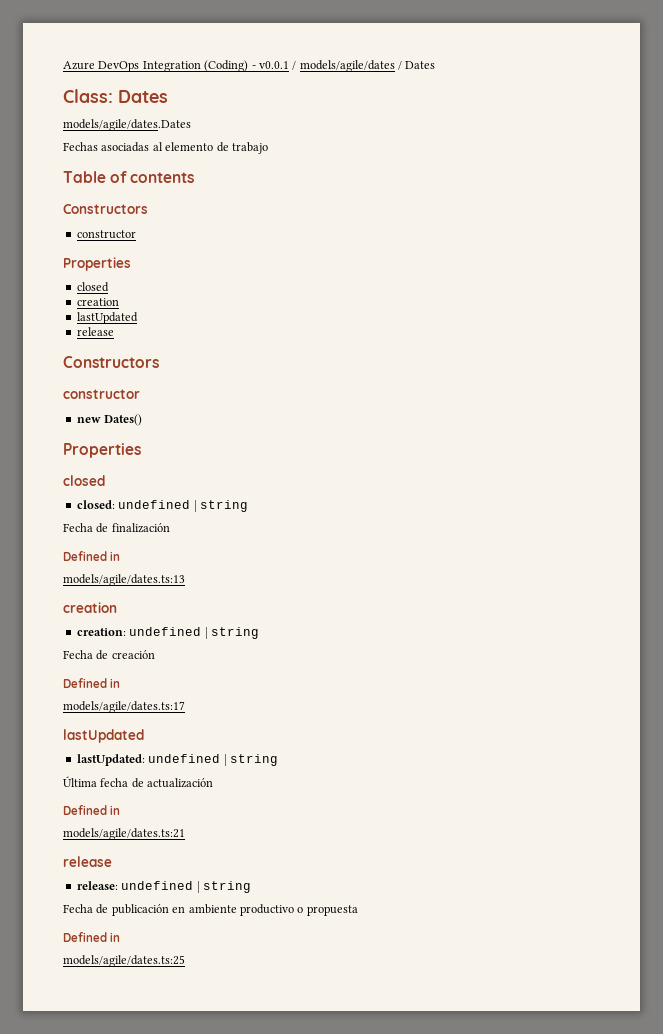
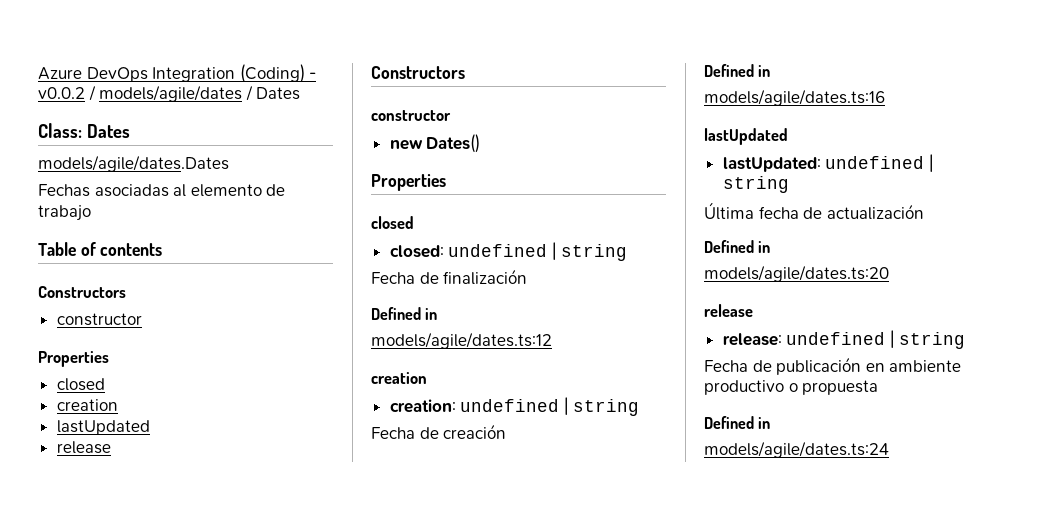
[258,61,289,69] v0.0.1 -> [38,87,85,99] v0.0.2
[63,574,185,586] models/agile/dates.ts:13 -> [371,332,552,349] models/agile/dates.ts:12
[63,701,185,713] models/agile/dates.ts:17 -> [704,89,885,106] models/agile/dates.ts:16
[63,828,185,840] models/agile/dates.ts:21 -> [704,265,889,282] models/agile/dates.ts:20
[63,955,185,967] models/agile/dates.ts:25 -> [704,441,889,458] models/agile/dates.ts:24

